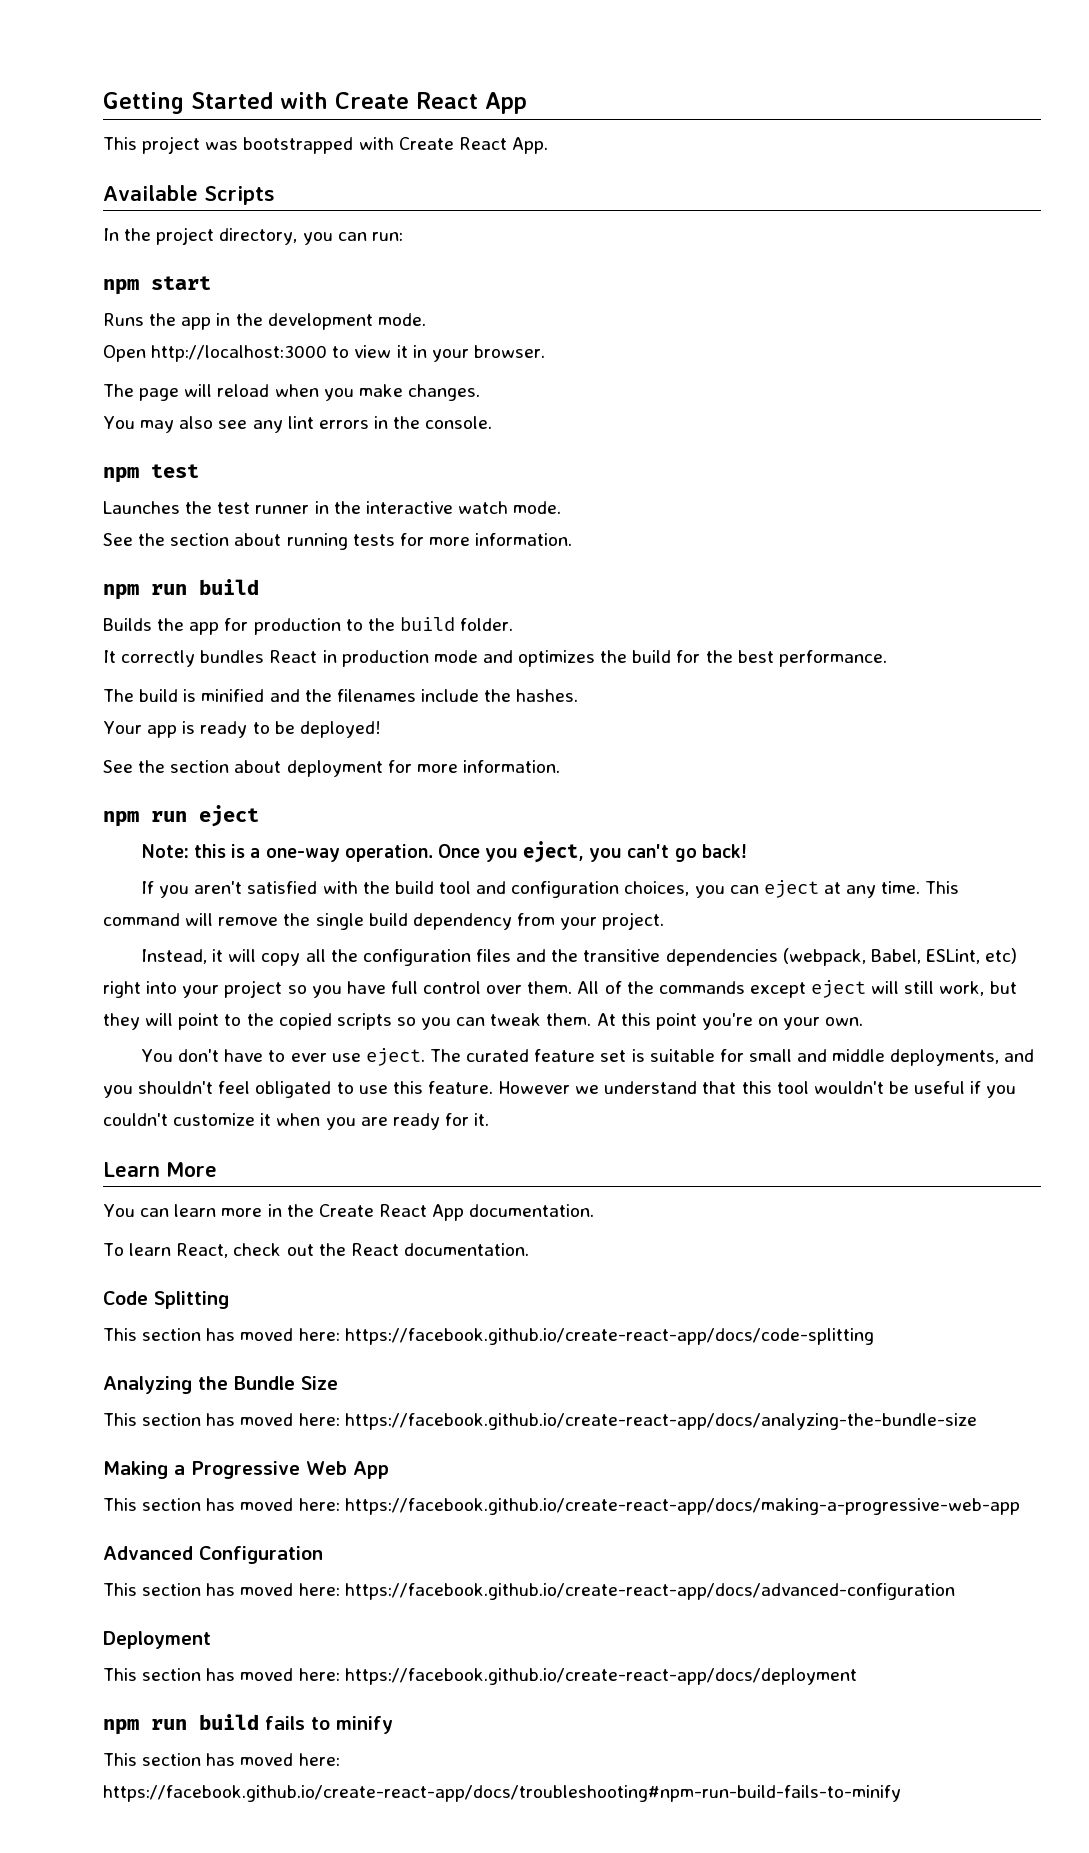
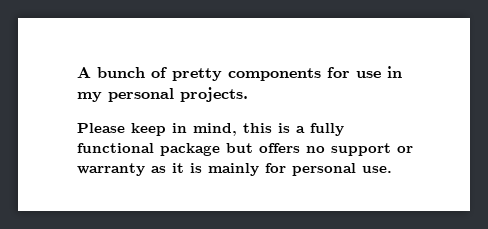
[103,92,527,114] [103,136,548,154] [103,185,275,205] [103,227,403,245] [103,276,211,295] [103,313,426,330] [103,345,545,362] [103,384,480,401] [103,416,493,433] [103,464,199,483] [103,501,562,514] [103,533,573,550] [103,579,259,600] [103,617,514,635] [103,650,887,667] [103,689,579,702] [103,721,381,738] [103,760,560,777] [103,805,259,827] [141,841,747,863] [141,880,960,898] [103,912,665,930] [141,948,1018,966] [103,980,1017,998] [103,1013,864,1030] [141,1048,1035,1066] [103,1081,1017,1098] [103,1113,490,1130] [103,1162,217,1177] [103,1204,595,1221] [103,1243,529,1258] [103,1291,229,1309] [103,1328,874,1345] [103,1376,338,1394] [103,1413,977,1430] [103,1461,389,1479] [103,1498,1020,1515] [103,1546,323,1564] [103,1583,955,1600] [103,1631,211,1649] [103,1668,857,1685] [103,1714,393,1735] [103,1753,340,1766] [103,1785,901,1802] Getting Started with Create React App // This project was bootstrapped with Create React App. // Available Scripts // In the project directory, you can run: // npm start // Runs the app in the development mode. // Open http://localhost:3000 to view it in your browser. // The page will reload when you make changes. // You may also see any lint errors in the console. // npm test // Launches the test runner in the interactive watch mode. // See the section about running tests for more information. // npm run build // Builds the app for production to the build folder. // It correctly bundles React in production mode and optimizes the build for the best performance. // The build is minified and the filenames include the hashes. // Your app is ready to be deployed! // See the section about deployment for more information. // npm run eject // Note: this is a one-way operation. Once you eject, you can't go back! // If you aren't satisfied with the build tool and configuration choices, you can eject at any time. This command will remove the single build dependency from your project. // Instead, it will copy all the configuration files and the transitive dependencies (webpack, Babel, ESLint, etc) right into your project so you have full control over them. All of the commands except eject will still work, but they will point to the copied scripts so you can tweak them. At this point you're on your own. // You don't have to ever use eject. The curated feature set is suitable for small and middle deployments, and you shouldn't feel obligated to use this feature. However we understand that this tool wouldn't be useful if you couldn't customize it when you are ready for it. // Learn More // You can learn more in the Create React App documentation. // To learn React, check out the React documentation. // Code Splitting // This section has moved here: https://facebook.github.io/create-react-app/docs/code-splitting // Analyzing the Bundle Size // This section has moved here: https://facebook.github.io/create-react-app/docs/analyzing-the-bundle-size // Making a Progressive Web App // This section has moved here: https://facebook.github.io/create-react-app/docs/making-a-progressive-web-app // Advanced Configuration // This section has moved here: https://facebook.github.io/create-react-app/docs/advanced-configuration // Deployment // This section has moved here: https://facebook.github.io/create-react-app/docs/deployment // npm run build fails to minify // This section has moved here: https://facebook.github.io/create-react-app/docs/troubleshooting#npm-run-build-fails-to-minify -> [77,66,402,81] [77,87,248,102] [77,123,344,136] [77,143,413,156] [77,163,392,176] A bunch of pretty components for use in my personal projects. // Please keep in mind, this is a fully functional package but offers no support or warranty as it is mainly for personal use.

